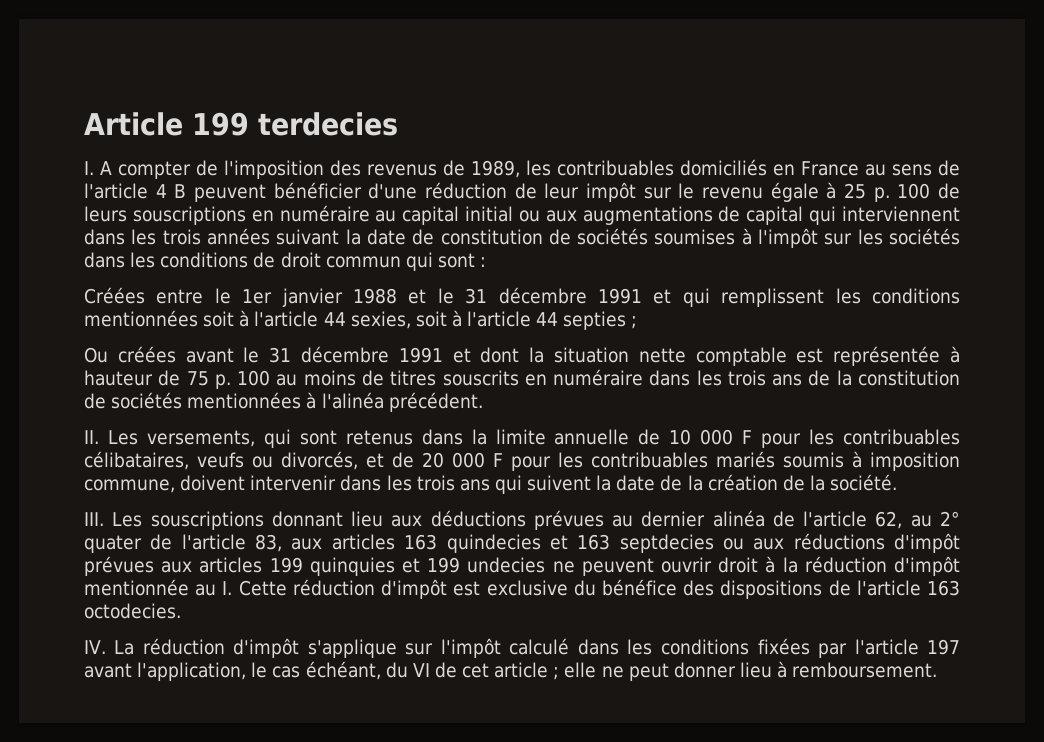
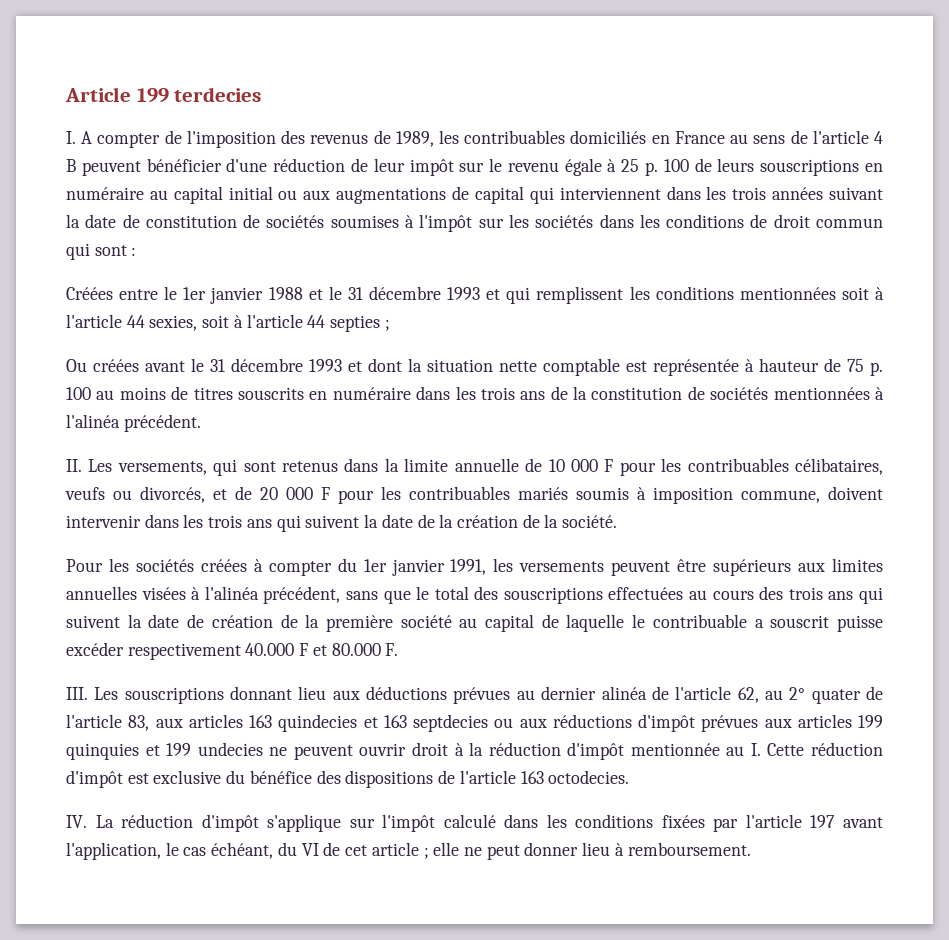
[597,288,642,304] 1991 -> [447,287,481,300] 1993
[398,347,443,363] 1991 -> [309,359,342,372] 1993
(898, 482) none -> [66,558,883,576] [66,586,884,604] [66,614,883,632] [66,642,399,660] // Pour les sociétés créées à compter du 1er janvier 1991, les versements peuvent être supérieurs aux limites annuelles visées à l'alinéa précédent, sans que le total des souscriptions effectuées au cours des trois ans qui suivent la date de création de la première société au capital de laquelle le contribuable a souscrit puisse excéder respectivement 40.000 F et 80.000 F.

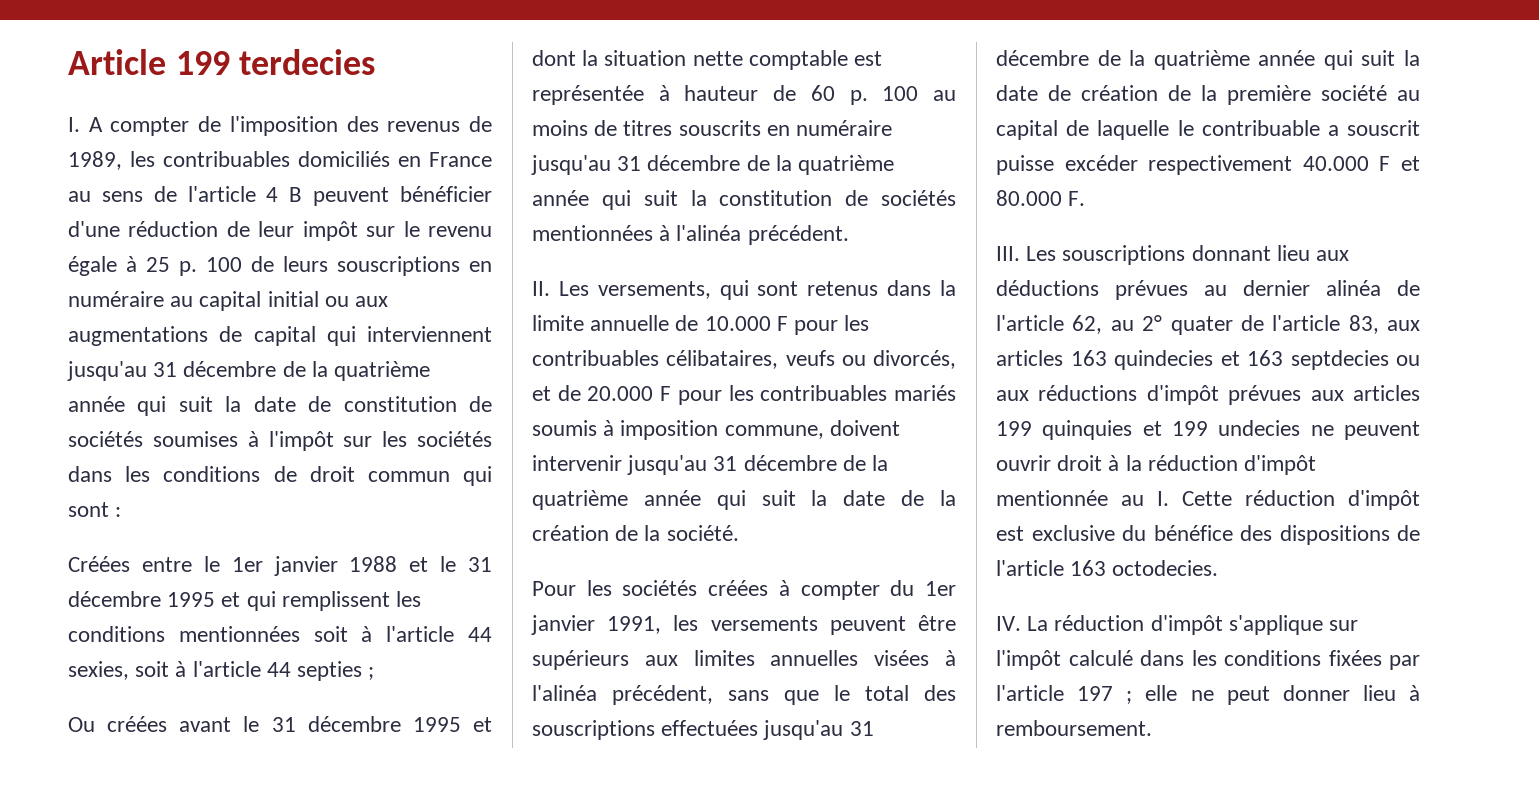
[666,186,884,200] dans les trois années suivant -> [67,361,431,381] [68,396,213,416] jusqu'au 31 décembre de la quatrième année qui suit
[447,287,481,300] 1993 -> [167,592,216,607] 1995
[309,359,342,372] 1993 -> [412,717,461,732] 1995
[847,359,864,372] 75 -> [810,85,835,101] 60
[416,386,568,400] dans les trois ans de -> [531,155,895,175] [532,190,678,210] jusqu'au 31 décembre de la quatrième année qui suit
[548,459,598,472] 10 000 -> [704,316,771,331] 10.000
[260,487,313,500] 20 000 -> [587,386,654,401] 20.000
[144,514,360,532] dans les trois ans qui suivent -> [627,455,889,475] [532,490,796,510] jusqu'au 31 décembre de la quatrième année qui suit
[689,586,884,604] [66,615,120,628] au cours des trois ans qui suivent -> [763,720,874,740] [996,50,1396,70] jusqu'au 31 décembre de la quatrième année qui suit
[843,817,883,828] [66,842,419,860] avant l'application, le cas échéant, du VI de cet article -> (1114, 693) none

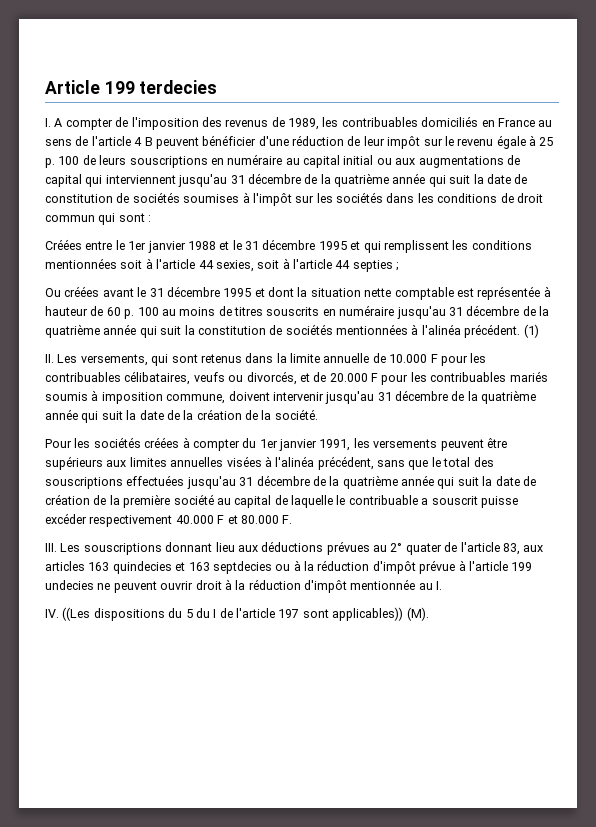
(849, 235) none -> [523,324,539,338] (1)
[1243,280,1420,296] [996,315,1134,334] dernier alinéa de l'article 62, au -> (387, 548) none
[996,385,1420,405] [996,420,1162,440] aux réductions d'impôt prévues aux articles 199 quinquies et -> [293,560,508,574] à la réduction d'impôt prévue à l'article
[1182,490,1420,510] [996,525,1420,545] [996,560,1219,576] [996,615,1359,635] [996,650,1420,670] [996,685,1420,705] [996,720,1152,736] Cette réduction d'impôt est exclusive du bénéfice des dispositions de l'article 163 octodecies. // IV. La réduction d'impôt s'applique sur l'impôt calculé dans les conditions fixées par l'article 197 ; elle ne peut donner lieu à remboursement. -> [45,607,429,621] // IV. ((Les dispositions du 5 du I de l'article 197 sont applicables)) (M).

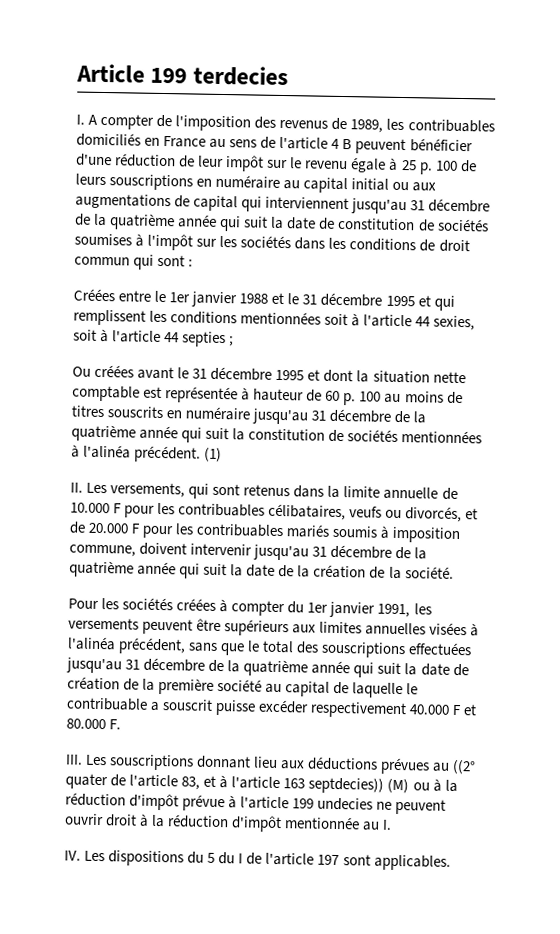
[390,543,403,552] 2° -> [452,759,477,775] ((2°
[523,545,544,552] [45,561,272,574] aux articles 163 quindecies et 163 septdecies -> [203,775,410,794] et à l'article 163 septdecies)) (M)
[62,607,91,621] ((Les -> [84,850,106,862] Les
[332,607,429,621] applicables)) (M). -> [373,854,451,871] applicables.

